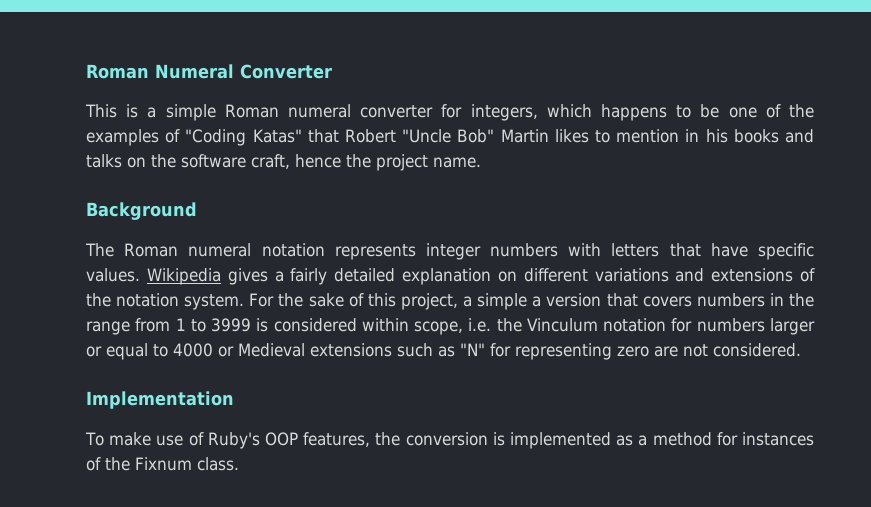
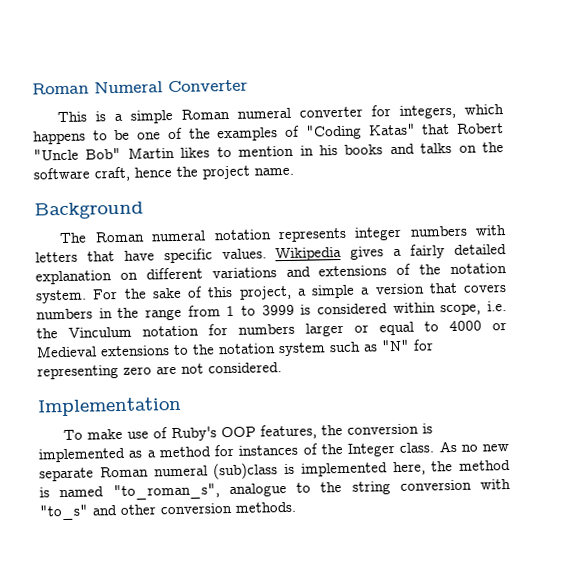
(392, 350) none -> [173,342,326,357] to the notation system
[135,457,239,471] Fixnum class. -> [347,440,509,457] [39,459,511,482] [39,478,511,501] [39,501,296,521] Integer class. As no new separate Roman numeral (sub)class is implemented here, the method is named "to_roman_s", analogue to the string conversion with "to_s" and other conversion methods.

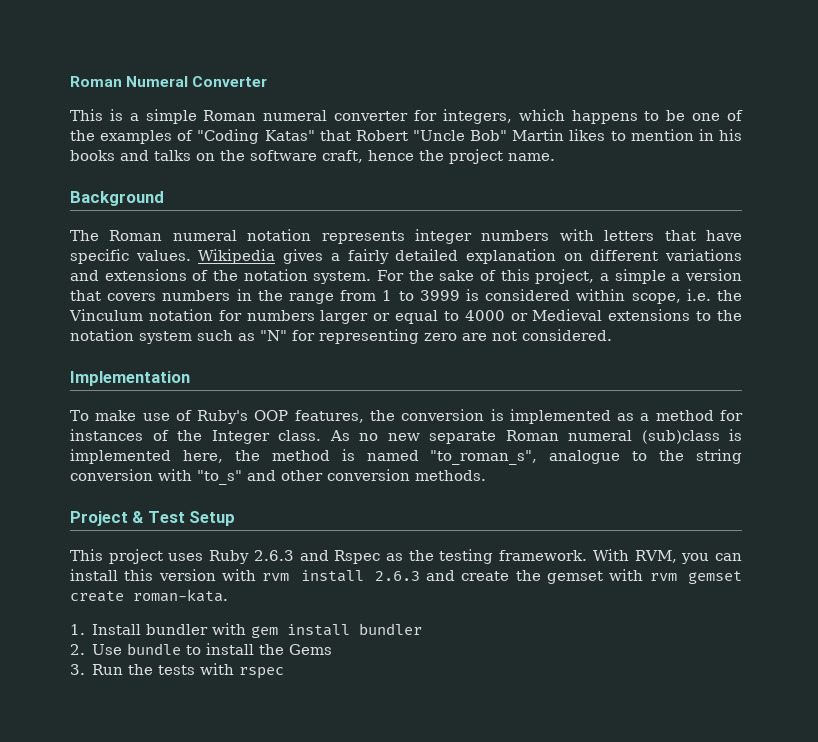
(296, 507) none -> [70,511,236,526] [70,549,742,564] [70,569,742,584] [70,589,228,602] [70,623,423,638] [70,643,333,655] [70,663,285,679] // Project & Test Setup // This project uses Ruby 2.6.3 and Rspec as the testing framework. With RVM, you can install this version with rvm install 2.6.3 and create the gemset with rvm gemset create roman-kata. // 1. Install bundler with gem install bundler // 2. Use bundle to install the Gems // 3. Run the tests with rspec

